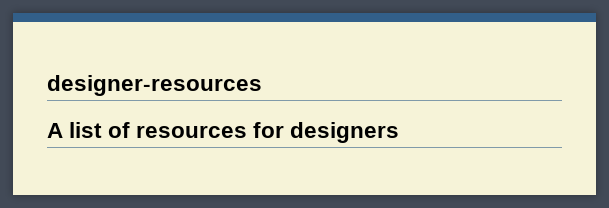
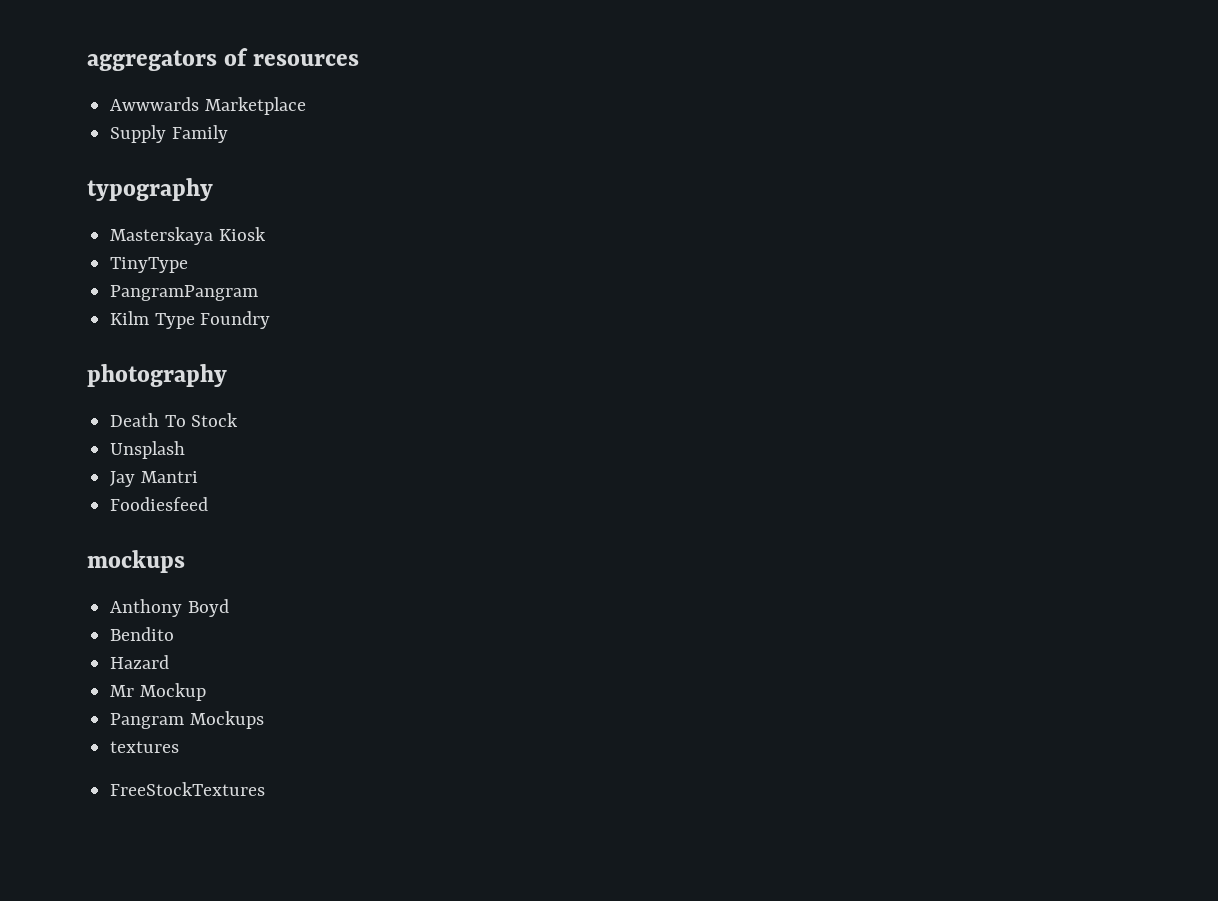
[47,75,262,96] [47,122,103,138] designer-resources // A list -> [87,50,217,71] aggregators
[253,122,400,143] for designers -> [110,97,306,115] [110,125,228,143] [87,178,213,201] [110,227,266,245] [110,257,189,273] [110,285,259,301] [110,311,271,329] [87,364,227,387] [110,413,239,427] [110,441,186,459] [110,471,198,487] [110,497,209,511] [87,550,185,573] [110,599,229,617] [110,627,175,641] [110,655,170,669] [110,683,206,701] [110,711,264,729] [110,741,180,753] [110,782,266,796] // Awwwards Marketplace // Supply Family // typography // Masterskaya Kiosk // TinyType // PangramPangram // Kilm Type Foundry // photography // Death To Stock // Unsplash // Jay Mantri // Foodiesfeed // mockups // Anthony Boyd // Bendito // Hazard // Mr Mockup // Pangram Mockups // textures // FreeStockTextures

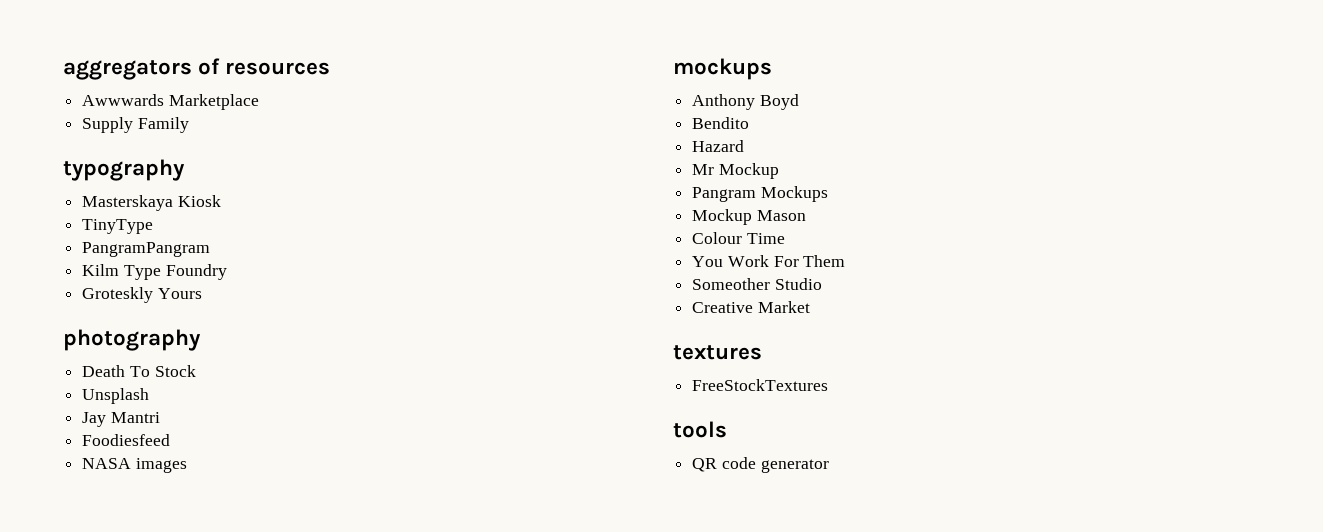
(271, 320) none -> [82,287,202,303] // Groteskly Yours
(209, 504) none -> [82,458,187,473] // NASA images
[110,741,180,753] [110,782,266,796] textures // FreeStockTextures -> [692,209,806,225] [692,232,785,244] [692,255,846,267] [692,278,822,290] [692,301,810,313] [673,345,762,360] [692,379,829,391] [673,421,727,438] [692,457,829,473] Mockup Mason // Colour Time // You Work For Them // Someother Studio // Creative Market // textures // FreeStockTextures // tools // QR code generator

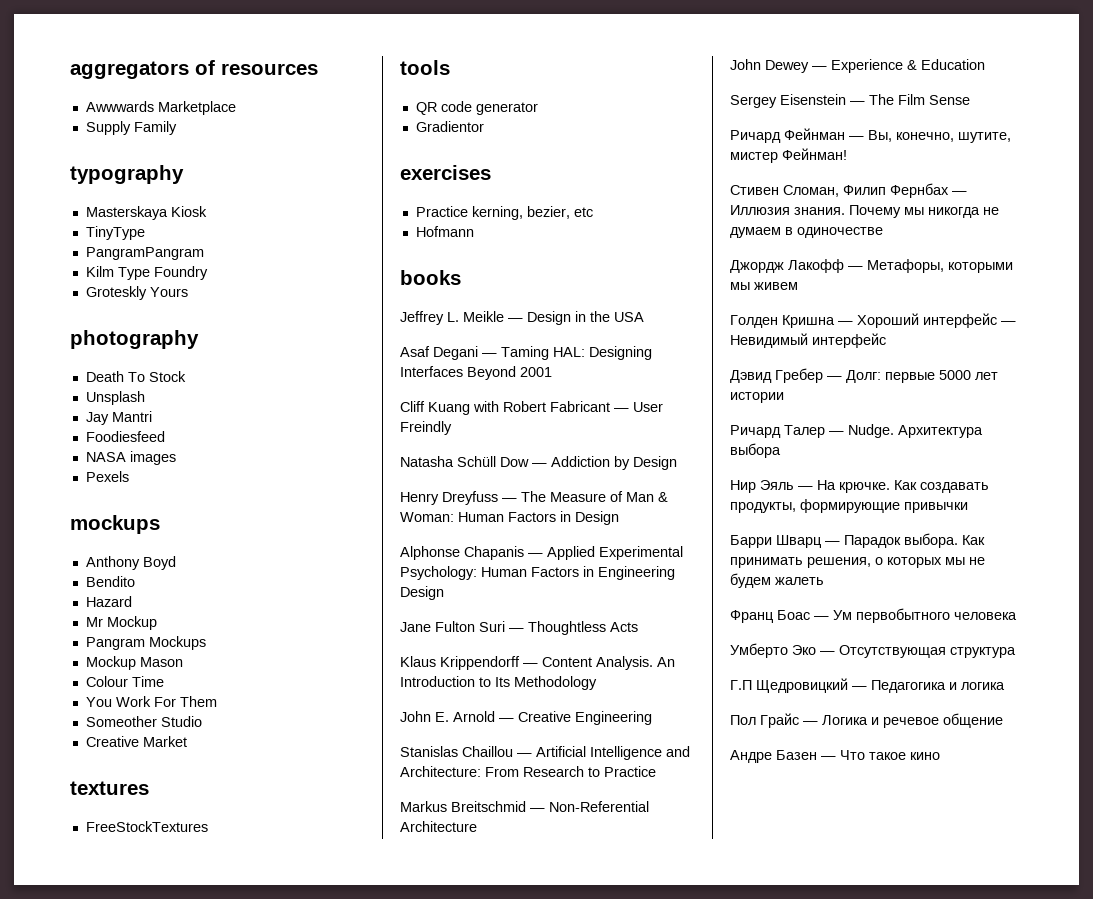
(187, 465) none -> [85,471,129,482] // Pexels
(829, 466) none -> [415,121,484,132] [400,165,491,180] [415,206,593,220] [415,226,474,237] [400,270,461,285] [400,311,644,325] [400,346,652,360] [400,366,552,380] [400,401,663,415] [400,421,452,435] [400,456,677,470] [400,491,668,505] [400,511,619,525] [400,546,683,560] [400,566,675,580] [400,586,444,600] [400,621,638,635] [400,656,675,670] [400,676,597,690] [400,711,652,725] [400,746,690,760] [400,766,656,777] [400,801,649,812] [400,821,477,832] [730,59,985,73] [730,94,970,108] [730,128,1011,143] [730,148,847,163] [730,183,967,198] [730,205,999,218] [730,227,883,238] [730,259,1013,273] [730,282,798,290] [730,313,1016,328] [730,333,886,348] [730,368,998,383] [730,392,784,403] [730,424,983,438] [730,443,781,458] [730,480,989,493] [730,499,968,513] [730,533,985,548] [730,557,985,568] [730,573,824,588] [730,608,1017,623] [730,643,1016,658] [730,678,1005,693] [730,713,1003,728] [730,750,940,763] // Gradientor // exercises // Practice kerning, bezier, etc // Hofmann // books // Jeffrey L. Meikle — Design in the USA // Asaf Degani — Taming HAL: Designing Interfaces Beyond 2001 // Cliff Kuang with Robert Fabricant — User Freindly // Natasha Schüll Dow — Addiction by Design // Henry Dreyfuss — The Measure of Man & Woman: Human Factors in Design // Alphonse Chapanis — Applied Experimental Psychology: Human Factors in Engineering Design // Jane Fulton Suri — Thoughtless Acts // Klaus Krippendorff — Content Analysis. An Introduction to Its Methodology // John E. Arnold — Creative Engineering // Stanislas Chaillou — Artificial Intelligence and Architecture: From Research to Practice // Markus Breitschmid — Non-Referential Architecture // John Dewey — Experience & Education // Sergey Eisenstein — The Film Sense // Ричард Фейнман — Вы, конечно, шутите, мистер Фейнман! // Стивен Сломан, Филип Фернбах — Иллюзия знания. Почему мы никогда не думаем в одиночестве // Джордж Лакофф — Метафоры, которыми мы живем // Голден Кришна — Хороший интерфейс — Невидимый интерфейс // Дэвид Гребер — Долг: первые 5000 лет истории // Ричард Талер — Nudge. Архитектура выбора // Нир Эяль — На крючке. Как создавать продукты, формирующие привычки // Барри Шварц — Парадок выбора. Как принимать решения, о которых мы не будем жалеть // Франц Боас — Ум первобытного человека // Умберто Эко — Отсутствующая структура // Г.П Щедровицкий — Педагогика и логика // Пол Грайс — Логика и речевое общение // Андре Базен — Что такое кино

